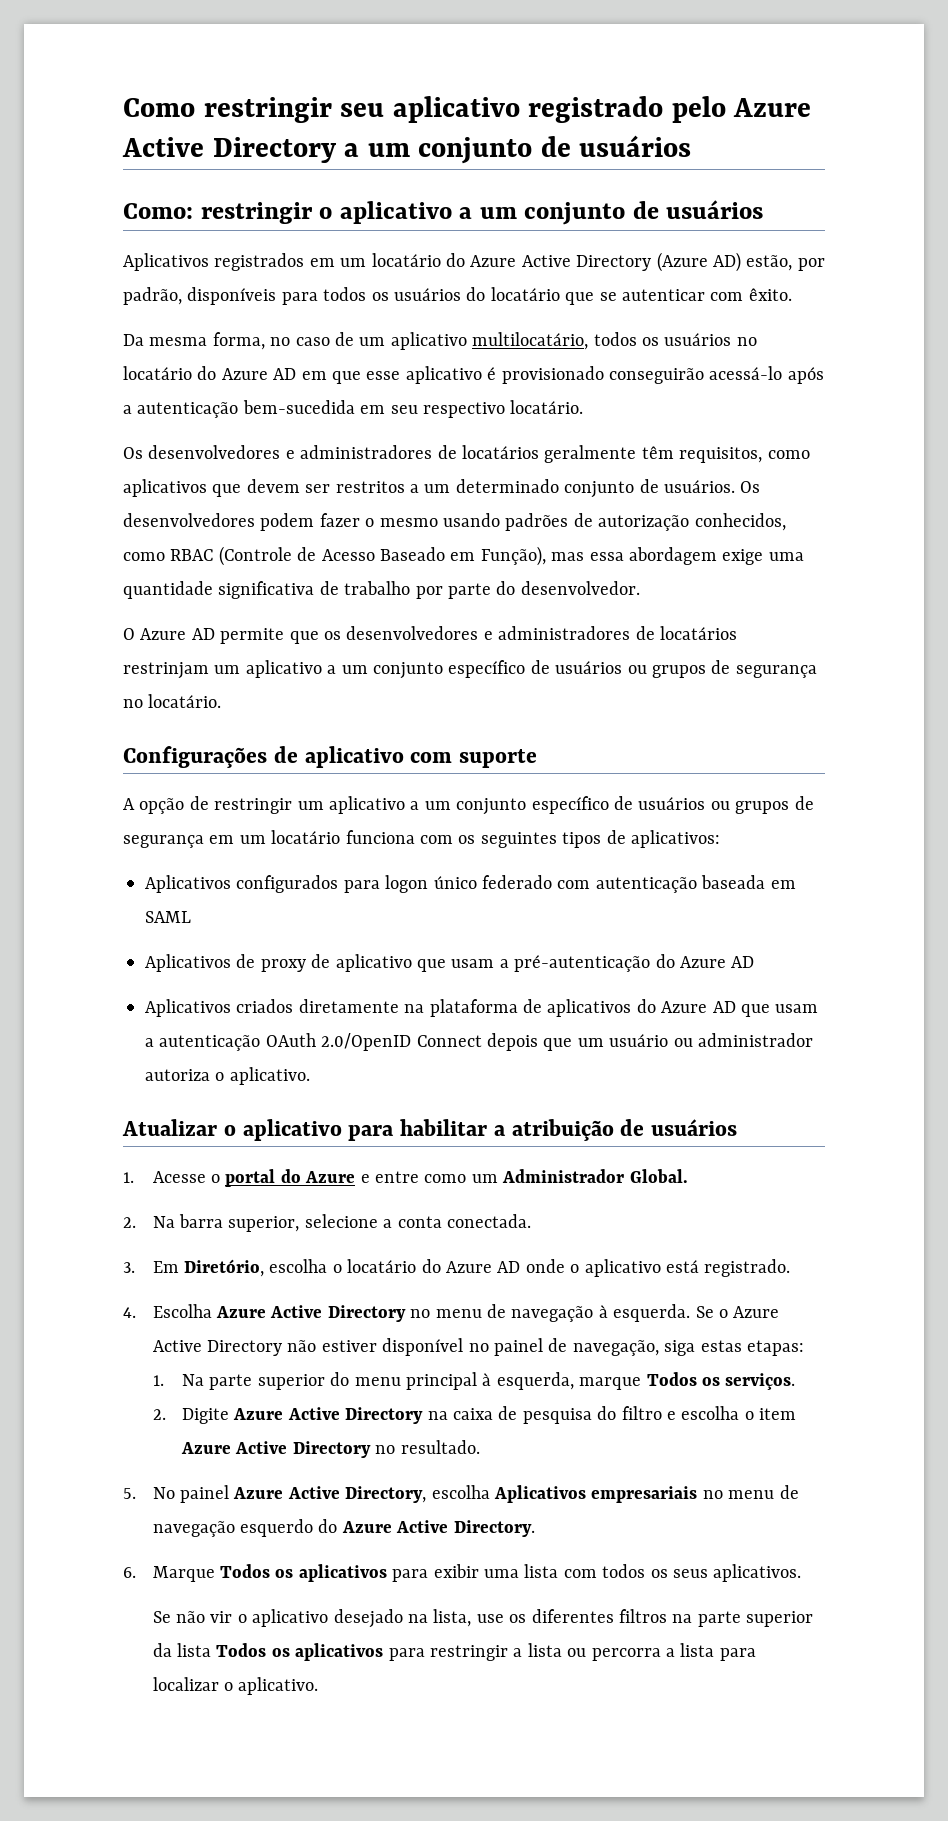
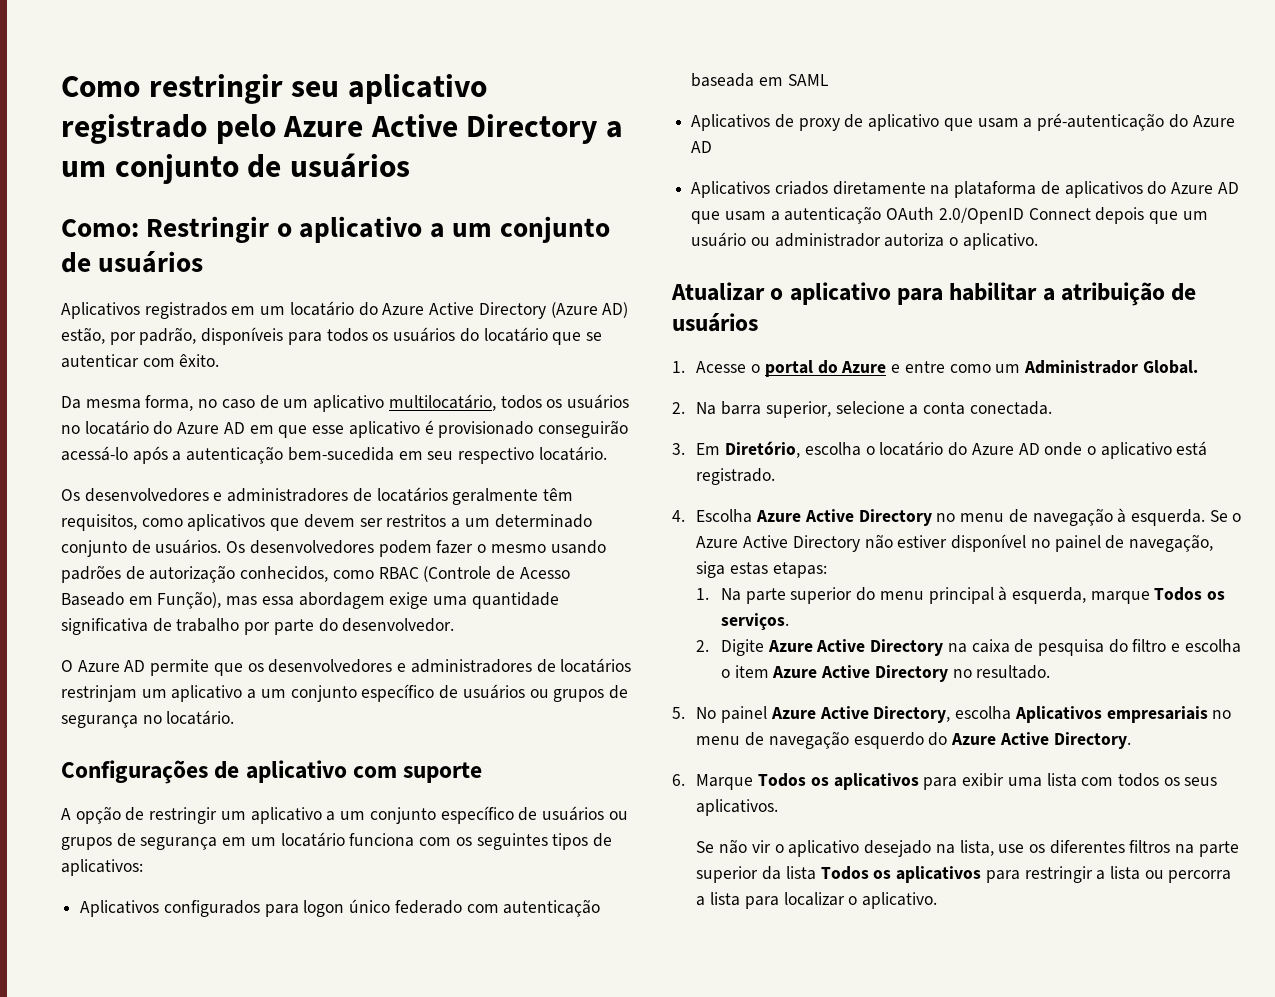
[200,202,313,224] restringir -> [146,216,270,243] Restringir

